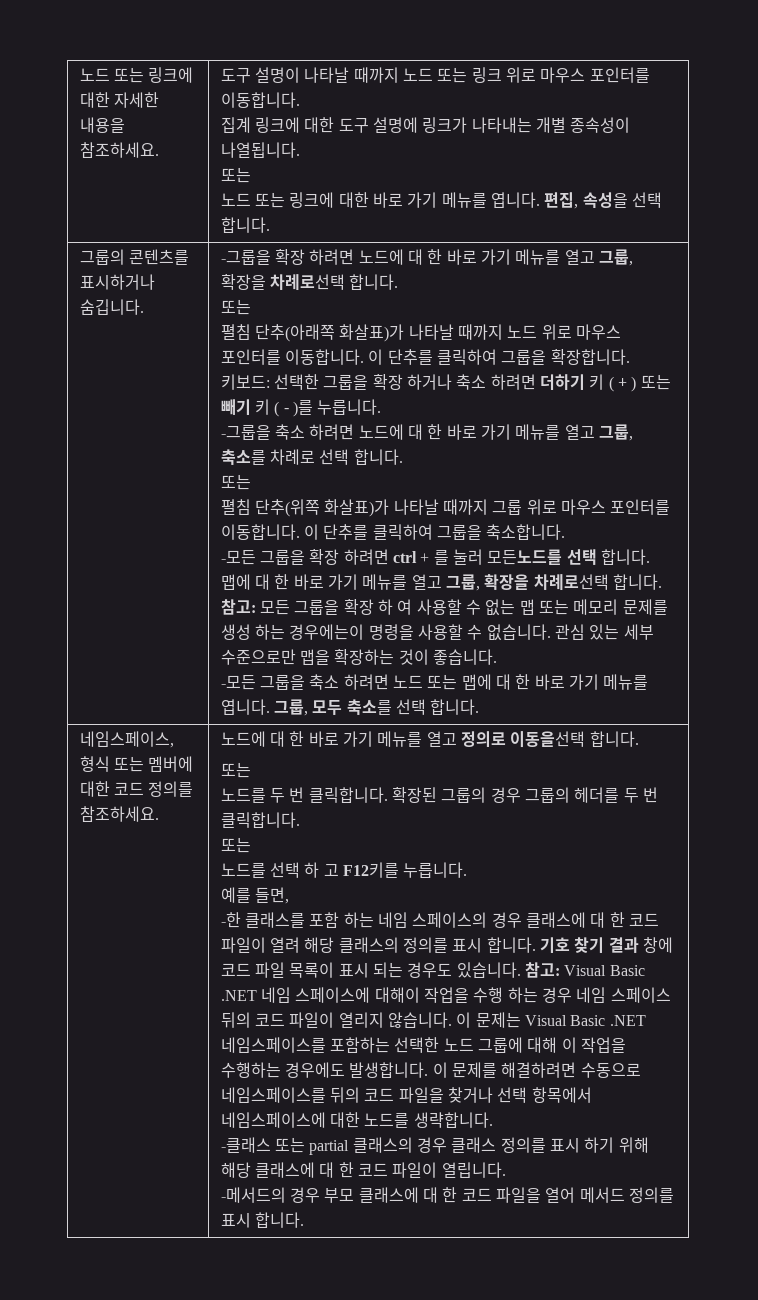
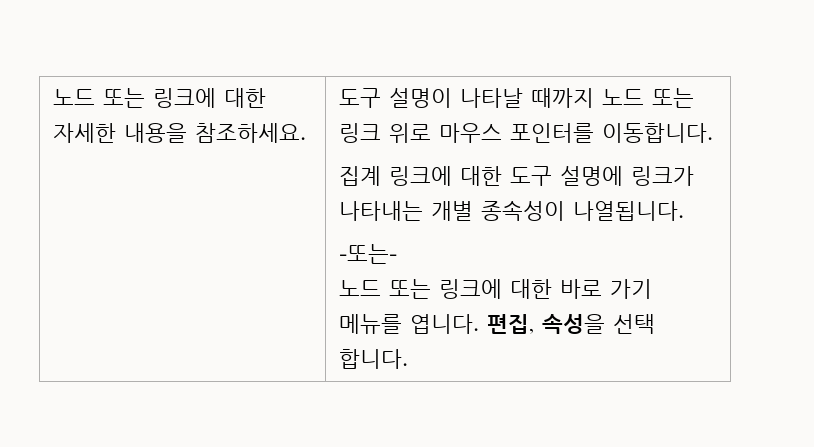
[220,167,251,183] 또는 -> [338,244,397,264] -또는-
[79,249,190,265] [79,274,155,290] [79,299,144,315] [220,249,633,266] [220,274,399,291] [220,299,251,315] [220,324,622,342] [220,349,630,365] [220,374,671,392] [220,399,382,417] [220,424,633,441] [220,449,403,465] [220,474,251,490] [220,499,671,517] [220,524,566,540] [220,549,650,565] [220,574,662,591] [220,599,668,616] [220,624,654,641] [220,649,498,665] [220,674,649,690] [220,699,480,716] [79,731,174,748] [79,756,194,772] [79,781,194,797] [79,806,159,822] [220,731,639,748] [220,762,251,778] [220,787,658,803] [220,812,300,828] [220,837,251,853] [220,862,468,878] [220,887,290,904] [220,912,659,928] [220,937,673,953] [220,962,645,978] [220,987,671,1003] [220,1012,646,1028] [220,1037,627,1053] [220,1062,641,1078] [220,1087,592,1103] [220,1112,493,1128] [220,1137,649,1155] [220,1162,506,1178] [220,1187,674,1203] [220,1212,305,1228] // 그룹의 콘텐츠를 표시하거나 숨깁니다. | -그룹을 확장 하려면 노드에 대 한 바로 가기 메뉴를 열고 그룹, 확장을 차례로선택 합니다. // 또는 // 펼침 단추(아래쪽 화살표)가 나타날 때까지 노드 위로 마우스 포인터를 이동합니다. 이 단추를 클릭하여 그룹을 확장합니다. 키보드: 선택한 그룹을 확장 하거나 축소 하려면 더하기 키 ( + ) 또는 빼기 키 ( - )를 누릅니다. // -그룹을 축소 하려면 노드에 대 한 바로 가기 메뉴를 열고 그룹, 축소를 차례로 선택 합니다. // 또는 // 펼침 단추(위쪽 화살표)가 나타날 때까지 그룹 위로 마우스 포인터를 이동합니다. 이 단추를 클릭하여 그룹을 축소합니다. // -모든 그룹을 확장 하려면 ctrl + 를 눌러 모든노드를 선택 합니다. 맵에 대 한 바로 가기 메뉴를 열고 그룹, 확장을 차례로선택 합니다. 참고: 모든 그룹을 확장 하 여 사용할 수 없는 맵 또는 메모리 문제를 생성 하는 경우에는이 명령을 사용할 수 없습니다. 관심 있는 세부 수준으로만 맵을 확장하는 것이 좋습니다. // -모든 그룹을 축소 하려면 노드 또는 맵에 대 한 바로 가기 메뉴를 엽니다. 그룹, 모두 축소를 선택 합니다. // 네임스페이스, 형식 또는 멤버에 대한 코드 정의를 참조하세요. | 노드에 대 한 바로 가기 메뉴를 열고 정의로 이동을선택 합니다. // 또는 // 노드를 두 번 클릭합니다. 확장된 그룹의 경우 그룹의 헤더를 두 번 클릭합니다. // 또는 // 노드를 선택 하 고 F12키를 누릅니다. // 예를 들면, // -한 클래스를 포함 하는 네임 스페이스의 경우 클래스에 대 한 코드 파일이 열려 해당 클래스의 정의를 표시 합니다. 기호 찾기 결과 창에 코드 파일 목록이 표시 되는 경우도 있습니다. 참고: Visual Basic .NET 네임 스페이스에 대해이 작업을 수행 하는 경우 네임 스페이스 뒤의 코드 파일이 열리지 않습니다. 이 문제는 Visual Basic .NET 네임스페이스를 포함하는 선택한 노드 그룹에 대해 이 작업을 수행하는 경우에도 발생합니다. 이 문제를 해결하려면 수동으로 네임스페이스를 뒤의 코드 파일을 찾거나 선택 항목에서 네임스페이스에 대한 노드를 생략합니다. // -클래스 또는 partial 클래스의 경우 클래스 정의를 표시 하기 위해 해당 클래스에 대 한 코드 파일이 열립니다. // -메서드의 경우 부모 클래스에 대 한 코드 파일을 열어 메서드 정의를 표시 합니다. -> (408, 359) none

